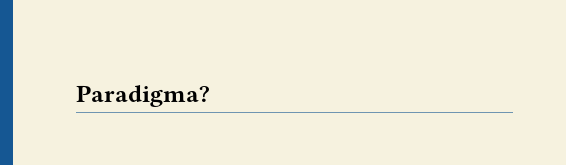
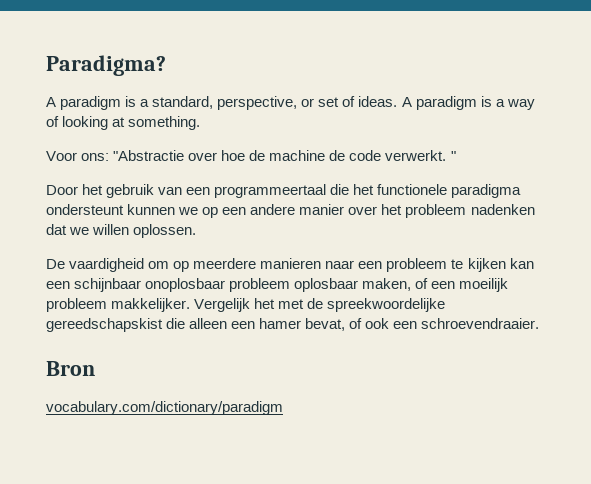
(210, 96) none -> [46,96,535,110] [46,116,201,130] [46,150,456,161] [46,184,522,198] [46,204,535,218] [46,224,197,238] [46,258,534,272] [46,278,509,292] [46,298,446,312] [46,318,540,332] [46,361,95,376] [46,401,283,415] // A paradigm is a standard, perspective, or set of ideas. A paradigm is a way of looking at something. // Voor ons: "Abstractie over hoe de machine de code verwerkt. " // Door het gebruik van een programmeertaal die het functionele paradigma ondersteunt kunnen we op een andere manier over het probleem nadenken dat we willen oplossen. // De vaardigheid om op meerdere manieren naar een probleem te kijken kan een schijnbaar onoplosbaar probleem oplosbaar maken, of een moeilijk probleem makkelijker. Vergelijk het met de spreekwoordelijke gereedschapskist die alleen een hamer bevat, of ook een schroevendraaier. // Bron // vocabulary.com/dictionary/paradigm

